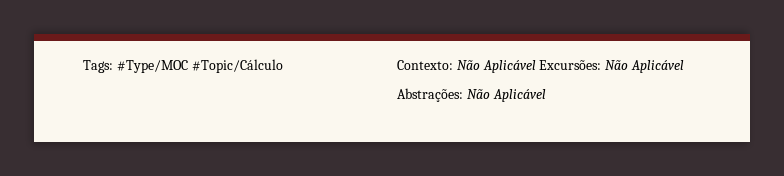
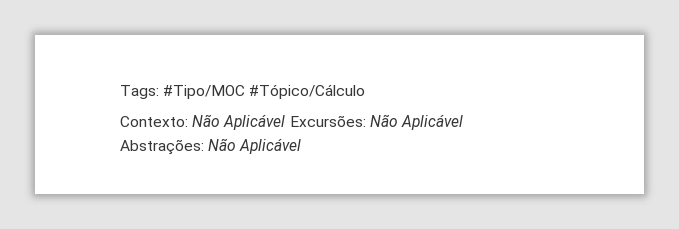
[116,59,283,73] #Type/MOC #Topic/Cálculo -> [163,84,366,99] #Tipo/MOC #Tópico/Cálculo

